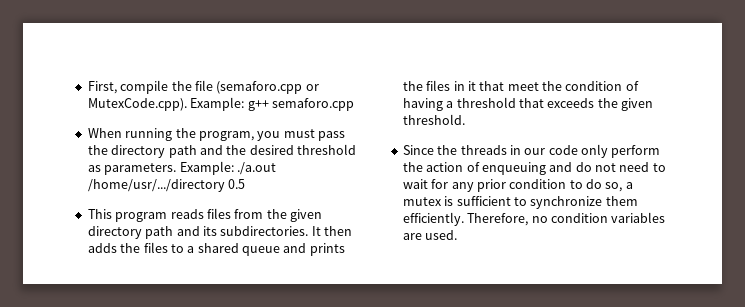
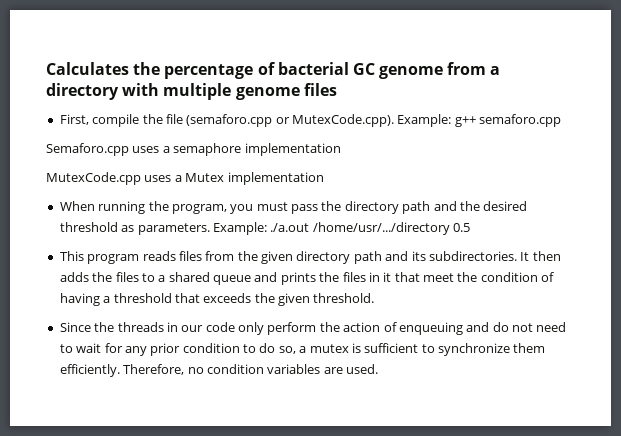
(87, 87) none -> [46,62,501,79] [46,83,337,100] Calculates the percentage of bacterial GC genome from a directory with multiple genome files //
(354, 104) none -> [46,143,341,156] [46,172,324,185] // Semaforo.cpp uses a semaphore implementation // MutexCode.cpp uses a Mutex implementation

